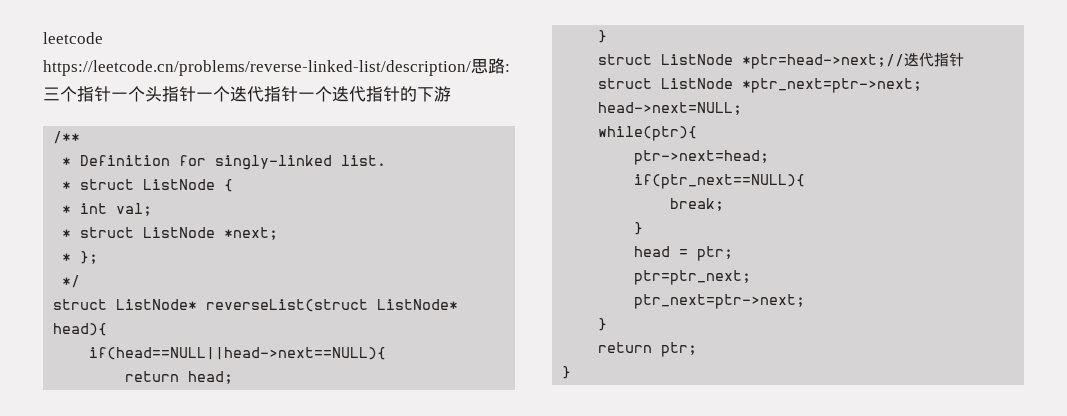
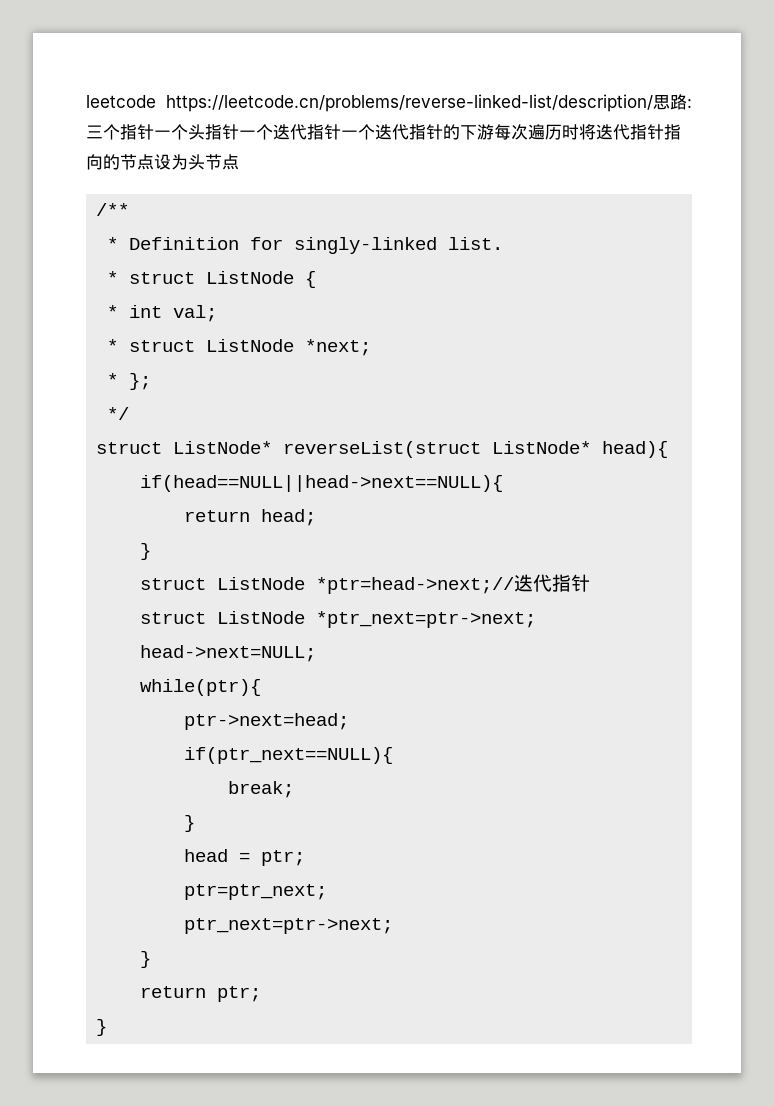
(451, 94) none -> [494,124,681,140] [86,154,239,170] 每次遍历时将迭代指针指向的节点设为头节点

